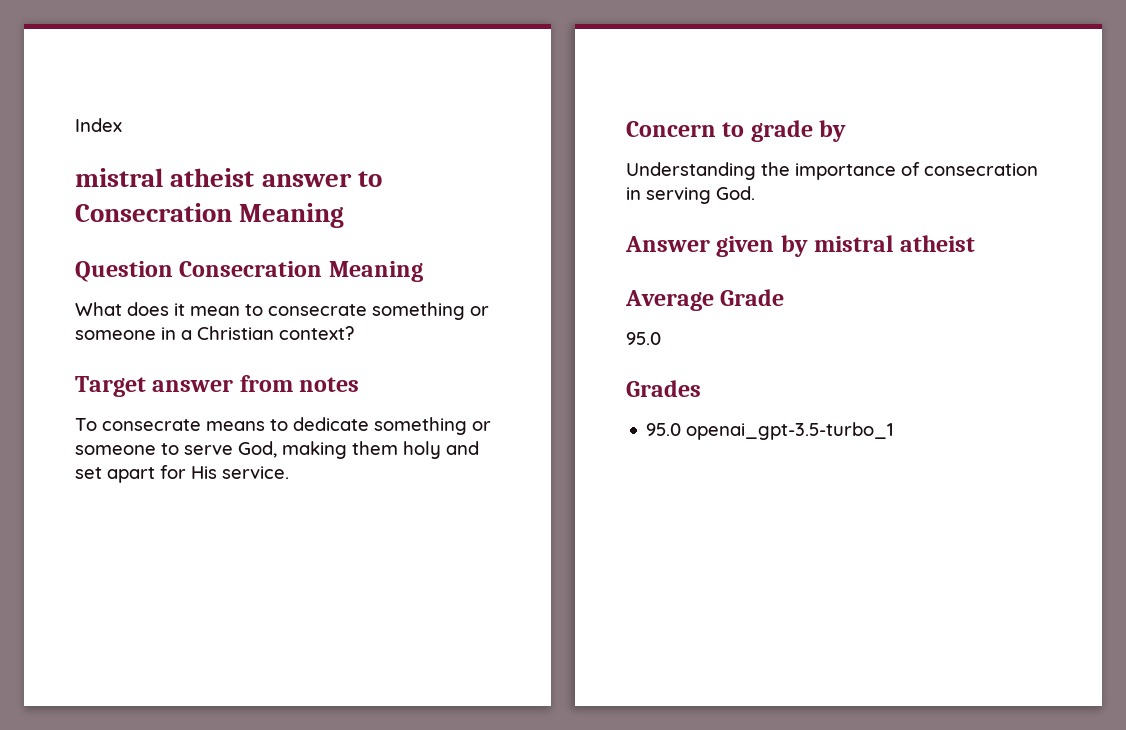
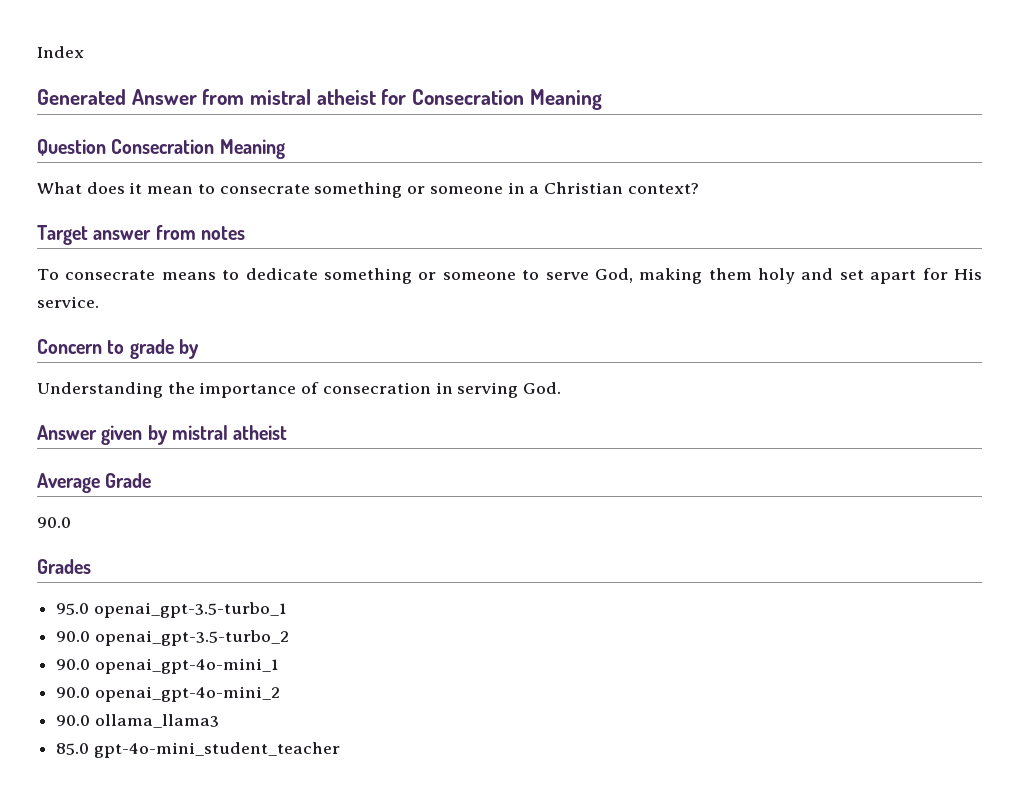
[75,168,382,187] mistral atheist answer to -> [37,89,407,105] Generated Answer from mistral atheist for
[626,332,661,345] 95.0 -> [37,517,71,528] 90.0
(895, 431) none -> [56,630,289,646] [56,658,278,674] [56,686,280,702] [56,714,219,728] [56,742,340,758] // 90.0 openai_gpt-3.5-turbo_2 // 90.0 openai_gpt-4o-mini_1 // 90.0 openai_gpt-4o-mini_2 // 90.0 ollama_llama3 // 85.0 gpt-4o-mini_student_teacher

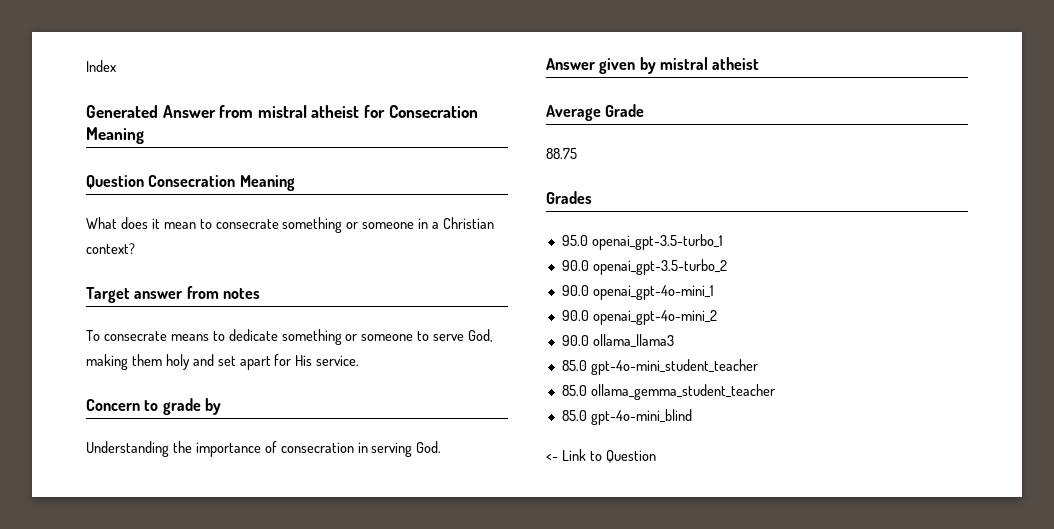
[37,517,71,528] 90.0 -> [546,148,577,159] 88.75
(340, 750) none -> [561,384,775,400] [561,409,692,425] [546,449,656,463] // 85.0 ollama_gemma_student_teacher // 85.0 gpt-4o-mini_blind // <- Link to Question

